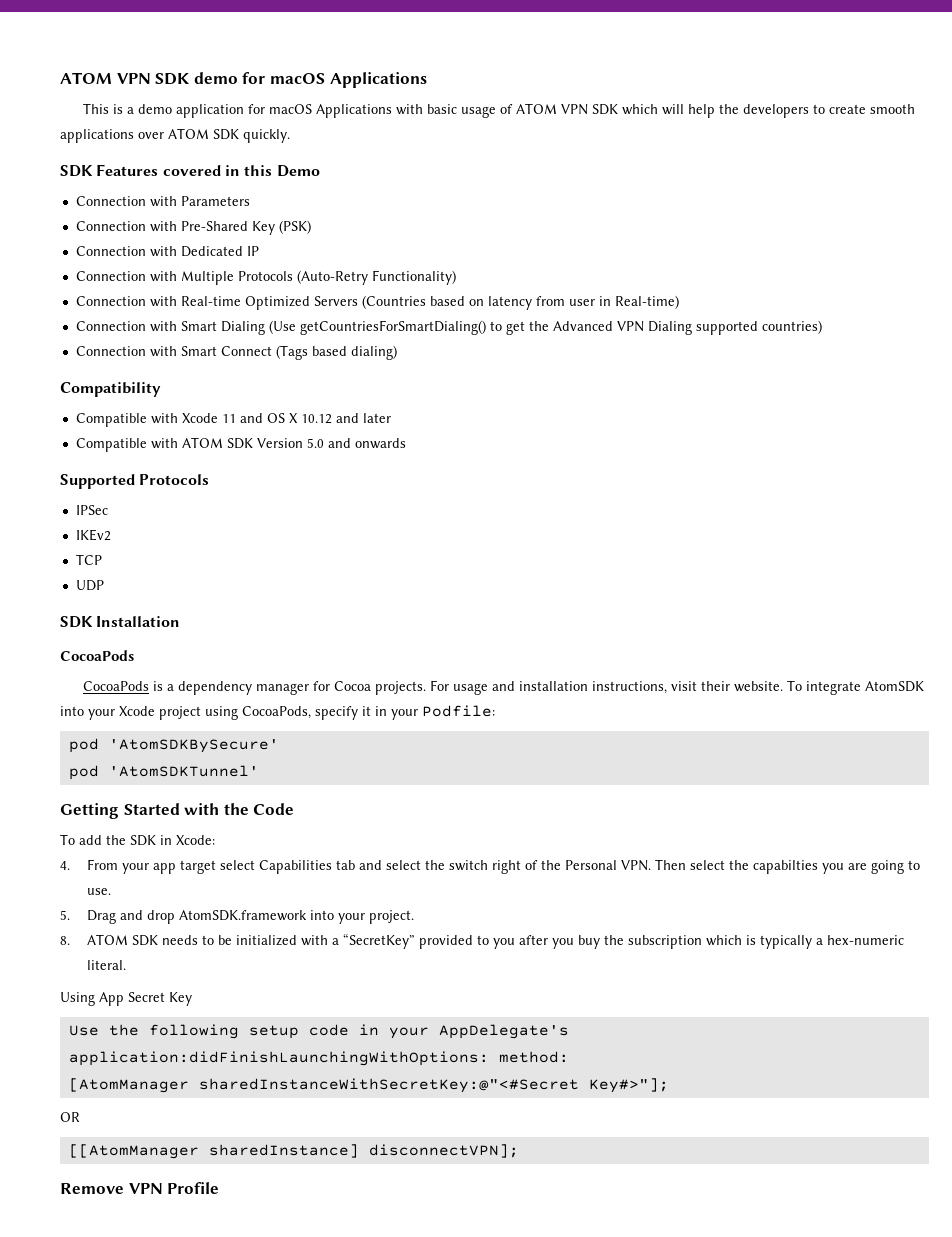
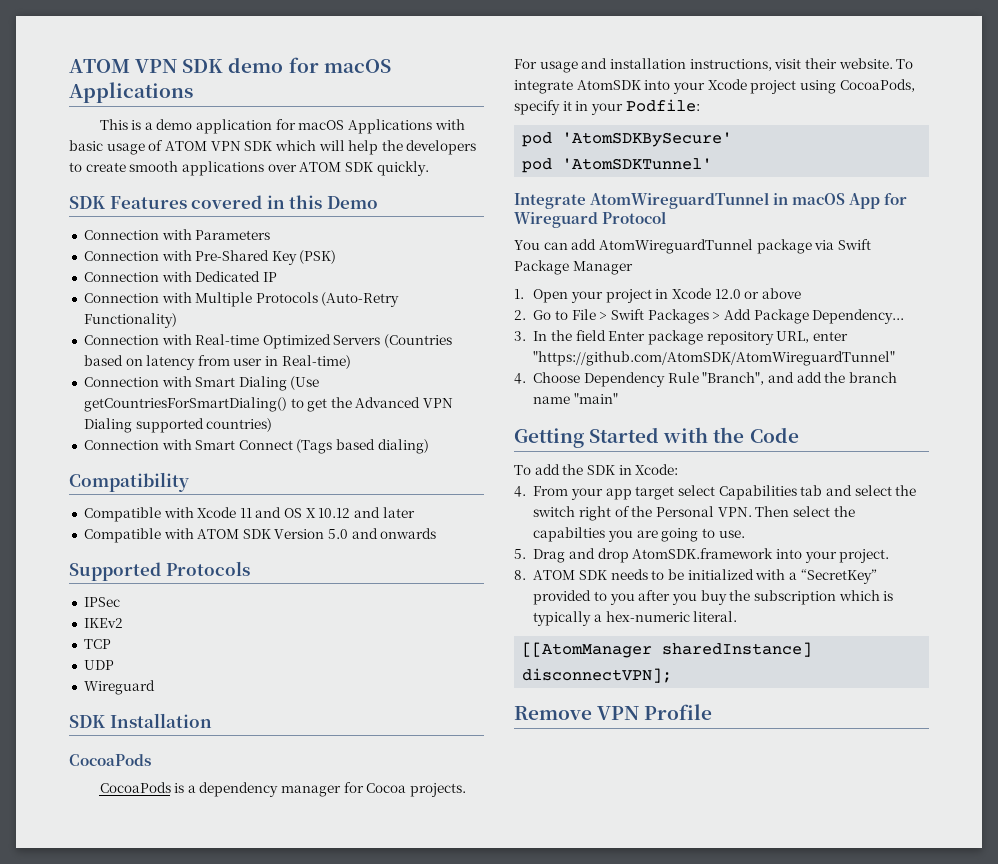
(104, 585) none -> [83,680,155,695] // Wireguard
(259, 771) none -> [514,192,908,209] [514,211,667,228] [514,239,871,254] [514,260,633,275] [514,288,801,303] [514,309,905,324] [514,330,848,345] [533,351,896,366] [514,372,897,387] [533,393,619,404] // Integrate AtomWireguardTunnel in macOS App for Wireguard Protocol // You can add AtomWireguardTunnel package via Swift Package Manager // 1. Open your project in Xcode 12.0 or above // 2. Go to File > Swift Packages > Add Package Dependency... // 3. In the field Enter package repository URL, enter "https://github.com/AtomSDK/AtomWireguardTunnel" // 4. Choose Dependency Rule "Branch", and add the branch name "main"
[60,992,192,1006] [68,1024,569,1039] [68,1051,569,1066] [68,1078,669,1093] [60,1112,80,1122] // Using App Secret Key // Use the following setup code in your AppDelegate's application:didFinishLaunchingWithOptions: method: // [AtomManager sharedInstanceWithSecretKey:@"<#Secret Key#>"]; // OR -> (738, 616) none

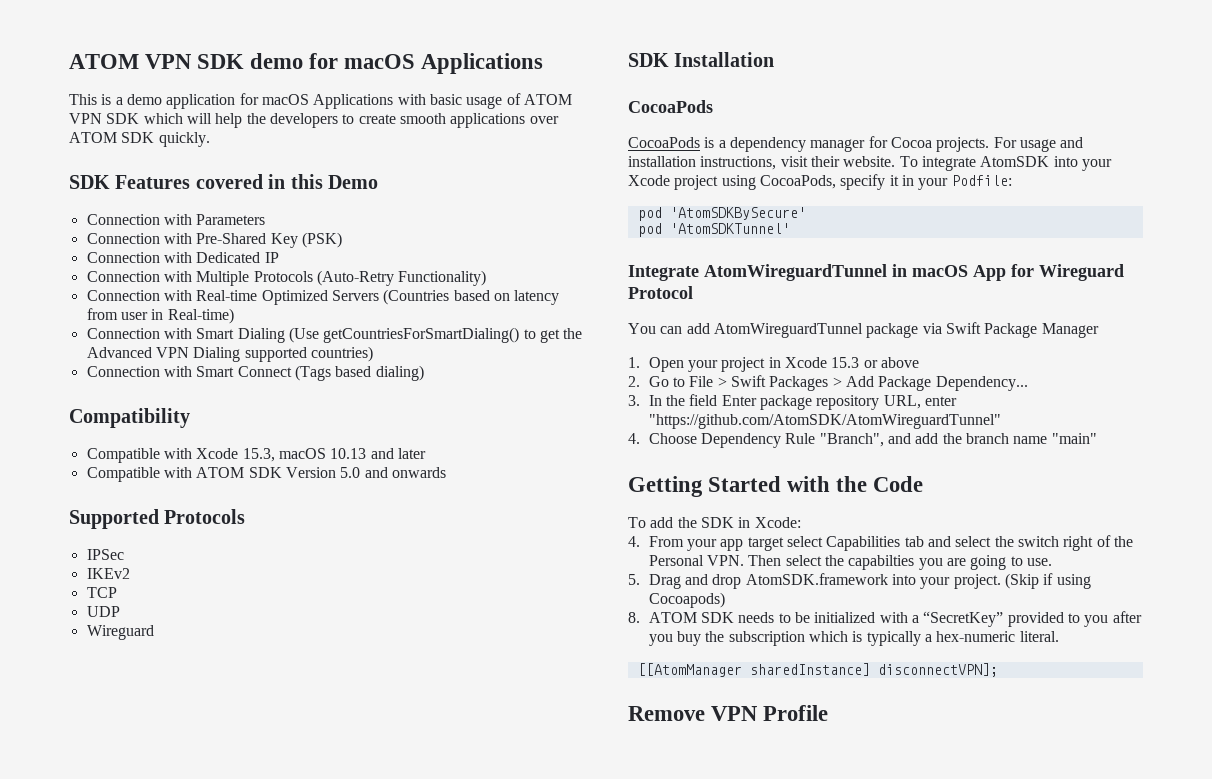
[239,507,351,518] 11 and OS X 10.12 -> [242,448,367,462] 15.3, macOS 10.13
[714,289,741,299] 12.0 -> [831,357,860,368] 15.3
(890, 556) none -> [1005,573,1091,589] [648,592,725,608] (Skip if using Cocoapods)

